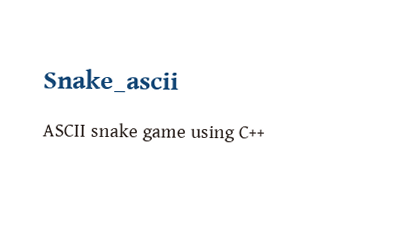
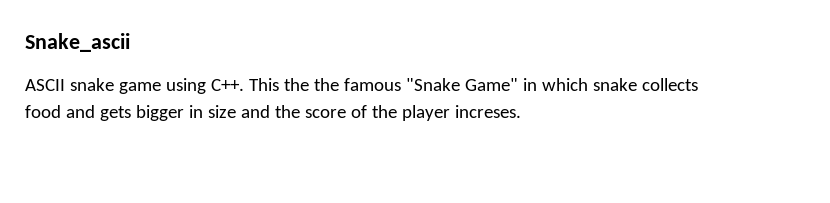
[237,126,265,139] C++ -> [210,78,698,91] [25,105,521,121] C++. This the the famous "Snake Game" in which snake collects food and gets bigger in size and the score of the player increses.

